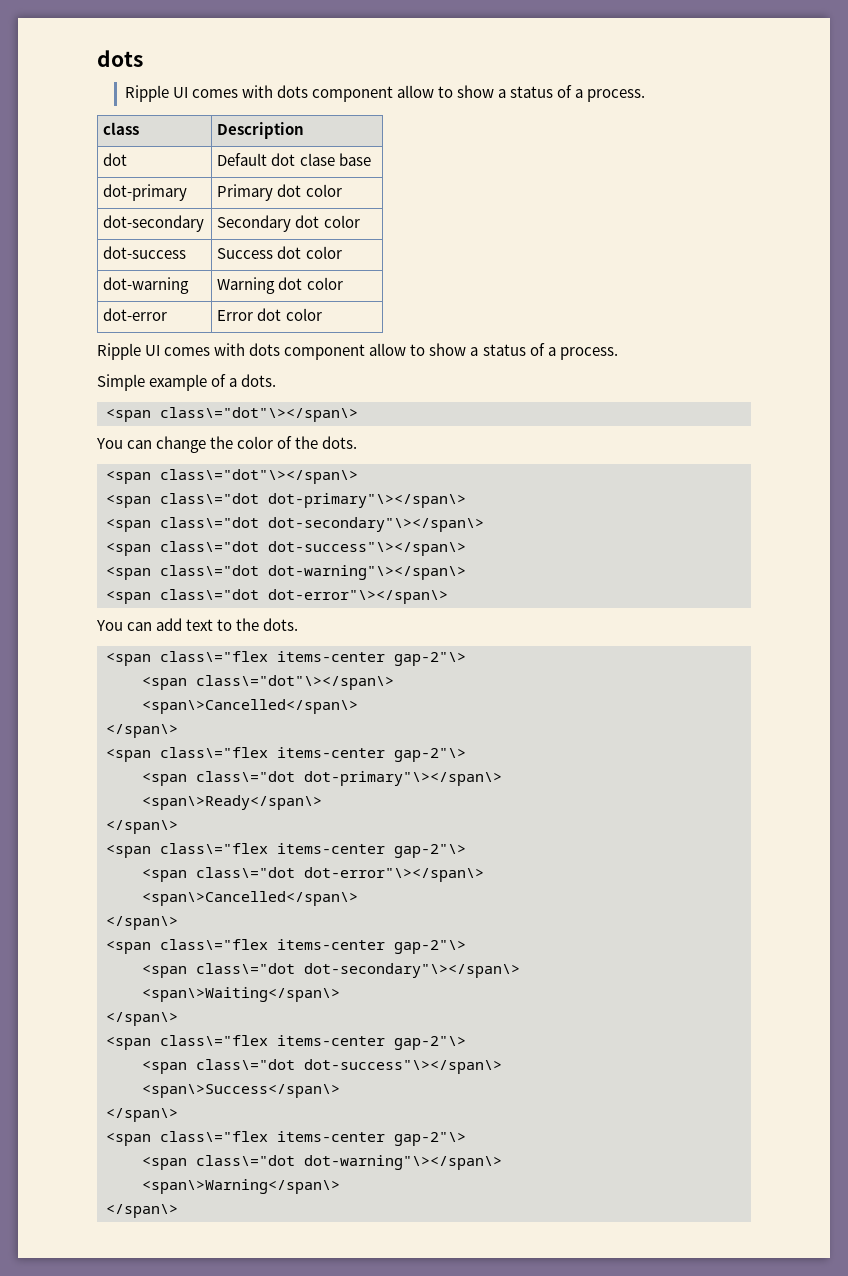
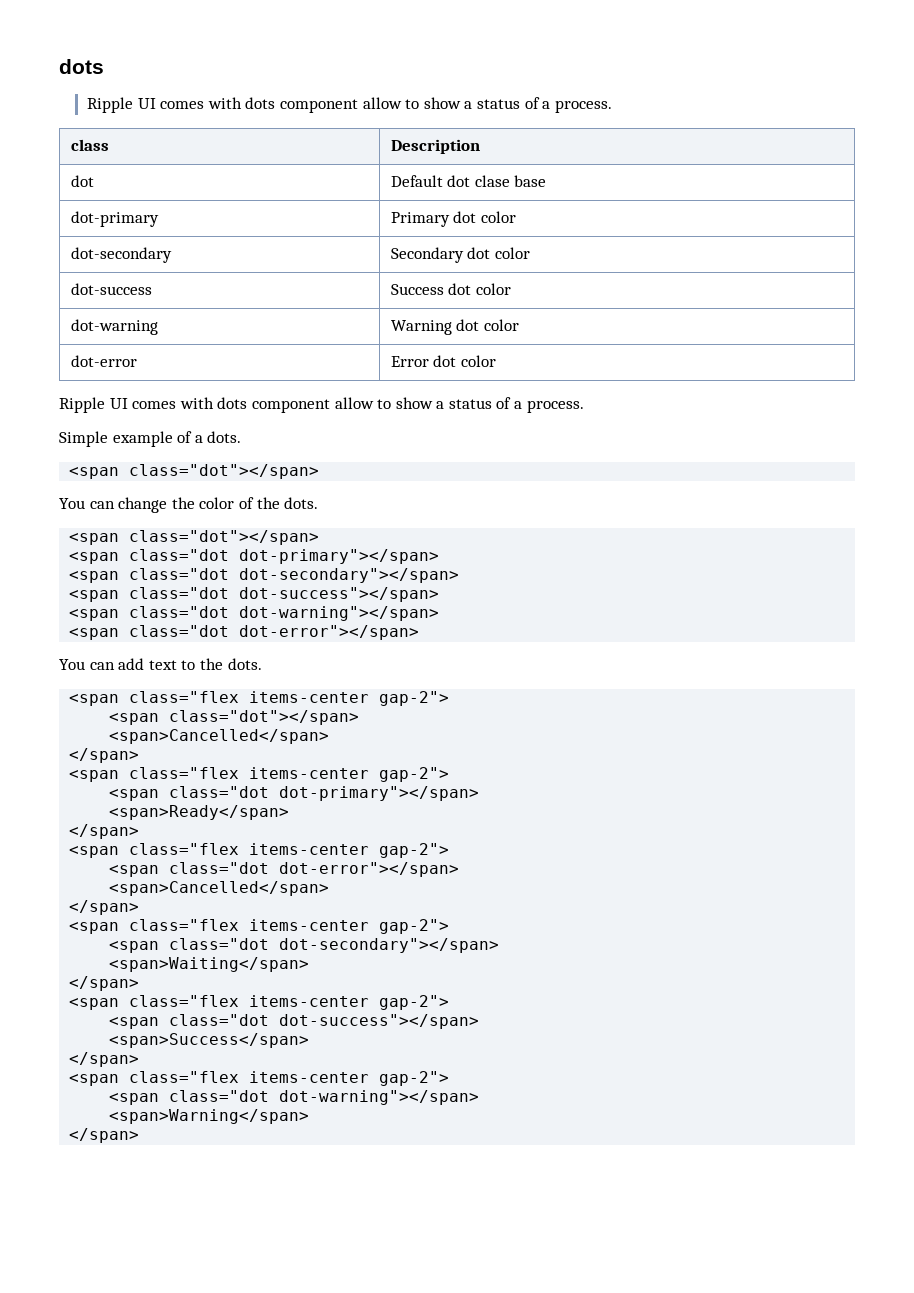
[160,407,358,422] class\="dot"\></span\> -> [129,464,320,479] class="dot"></span>
[160,469,358,484] [106,493,466,508] [106,517,484,532] [106,541,466,556] [106,565,466,580] [106,589,448,604] class\="dot"\></span\> // <span class\="dot dot-primary"\></span\> // <span class\="dot dot-secondary"\></span\> // <span class\="dot dot-success"\></span\> // <span class\="dot dot-warning"\></span\> // <span class\="dot dot-error"\></span\> -> [129,530,320,545] [69,549,440,564] [69,568,460,583] [69,587,440,602] [69,606,440,621] [69,625,420,640] class="dot"></span> // <span class="dot dot-primary"></span> // <span class="dot dot-secondary"></span> // <span class="dot dot-success"></span> // <span class="dot dot-warning"></span> // <span class="dot dot-error"></span>
[160,651,466,666] [142,675,394,690] [142,699,358,714] [106,724,178,738] [106,747,466,762] [142,771,502,786] [142,795,322,810] [106,820,178,834] [106,843,466,858] [142,867,484,882] [142,891,358,906] [106,916,178,930] [106,939,466,954] [142,963,520,978] [142,987,340,1002] [106,1012,178,1026] [106,1035,466,1050] [142,1059,502,1074] [142,1084,340,1098] [106,1108,178,1122] [106,1131,466,1146] [142,1155,502,1170] [142,1179,340,1194] [106,1204,178,1218] class\="flex items-center gap-2"\> // <span class\="dot"\></span\> // <span\>Cancelled</span\> // </span\> // <span class\="flex items-center gap-2"\> // <span class\="dot dot-primary"\></span\> // <span\>Ready</span\> // </span\> // <span class\="flex items-center gap-2"\> // <span class\="dot dot-error"\></span\> // <span\>Cancelled</span\> // </span\> // <span class\="flex items-center gap-2"\> // <span class\="dot dot-secondary"\></span\> // <span\>Waiting</span\> // </span\> // <span class\="flex items-center gap-2"\> // <span class\="dot dot-success"\></span\> // <span\>Success</span\> // </span\> // <span class\="flex items-center gap-2"\> // <span class\="dot dot-warning"\></span\> // <span\>Warning</span\> // </span\> -> [129,691,450,706] [109,710,360,725] [109,729,330,744] [69,748,140,763] [69,767,450,782] [109,786,480,801] [109,805,290,820] [69,824,140,839] [69,843,450,858] [109,862,460,877] [109,881,330,896] [69,900,140,915] [69,919,450,934] [109,938,500,953] [109,957,310,972] [69,976,140,991] [69,995,450,1010] [109,1014,480,1029] [109,1033,310,1048] [69,1052,140,1067] [69,1071,450,1086] [109,1090,480,1105] [109,1109,310,1124] [69,1128,140,1143] class="flex items-center gap-2"> // <span class="dot"></span> // <span>Cancelled</span> // </span> // <span class="flex items-center gap-2"> // <span class="dot dot-primary"></span> // <span>Ready</span> // </span> // <span class="flex items-center gap-2"> // <span class="dot dot-error"></span> // <span>Cancelled</span> // </span> // <span class="flex items-center gap-2"> // <span class="dot dot-secondary"></span> // <span>Waiting</span> // </span> // <span class="flex items-center gap-2"> // <span class="dot dot-success"></span> // <span>Success</span> // </span> // <span class="flex items-center gap-2"> // <span class="dot dot-warning"></span> // <span>Warning</span> // </span>

